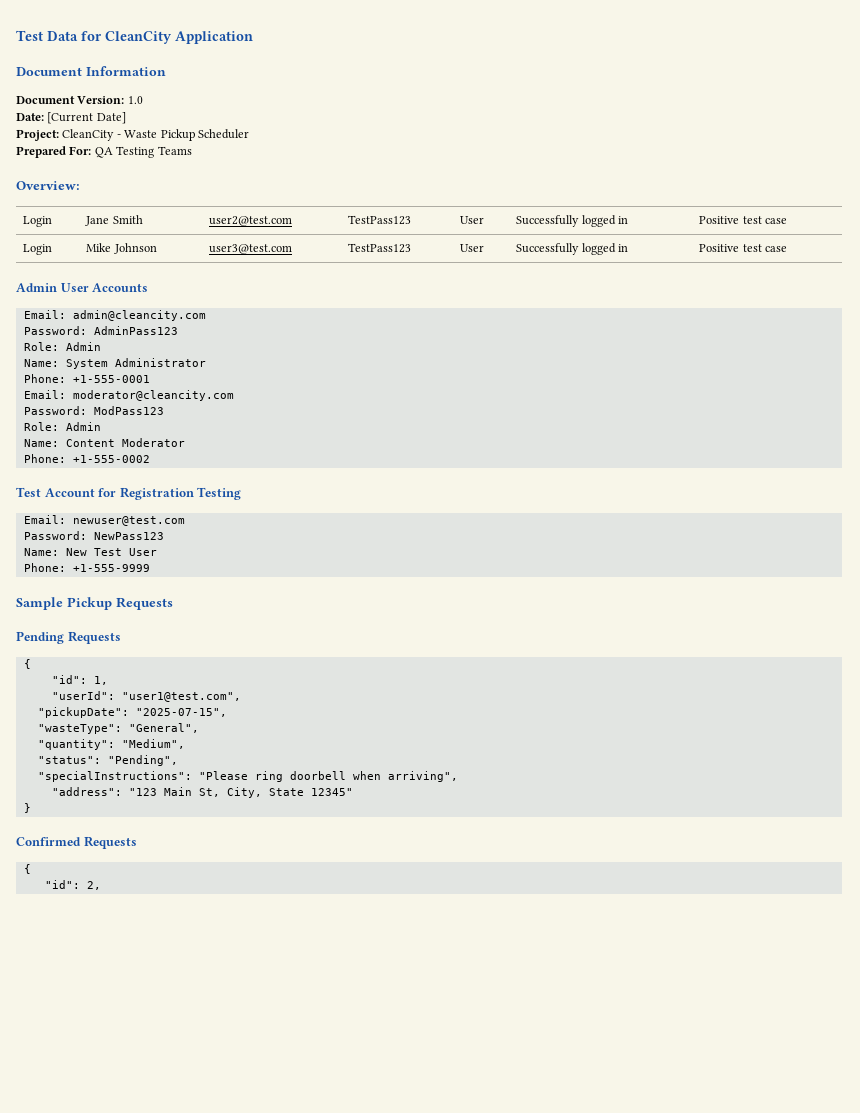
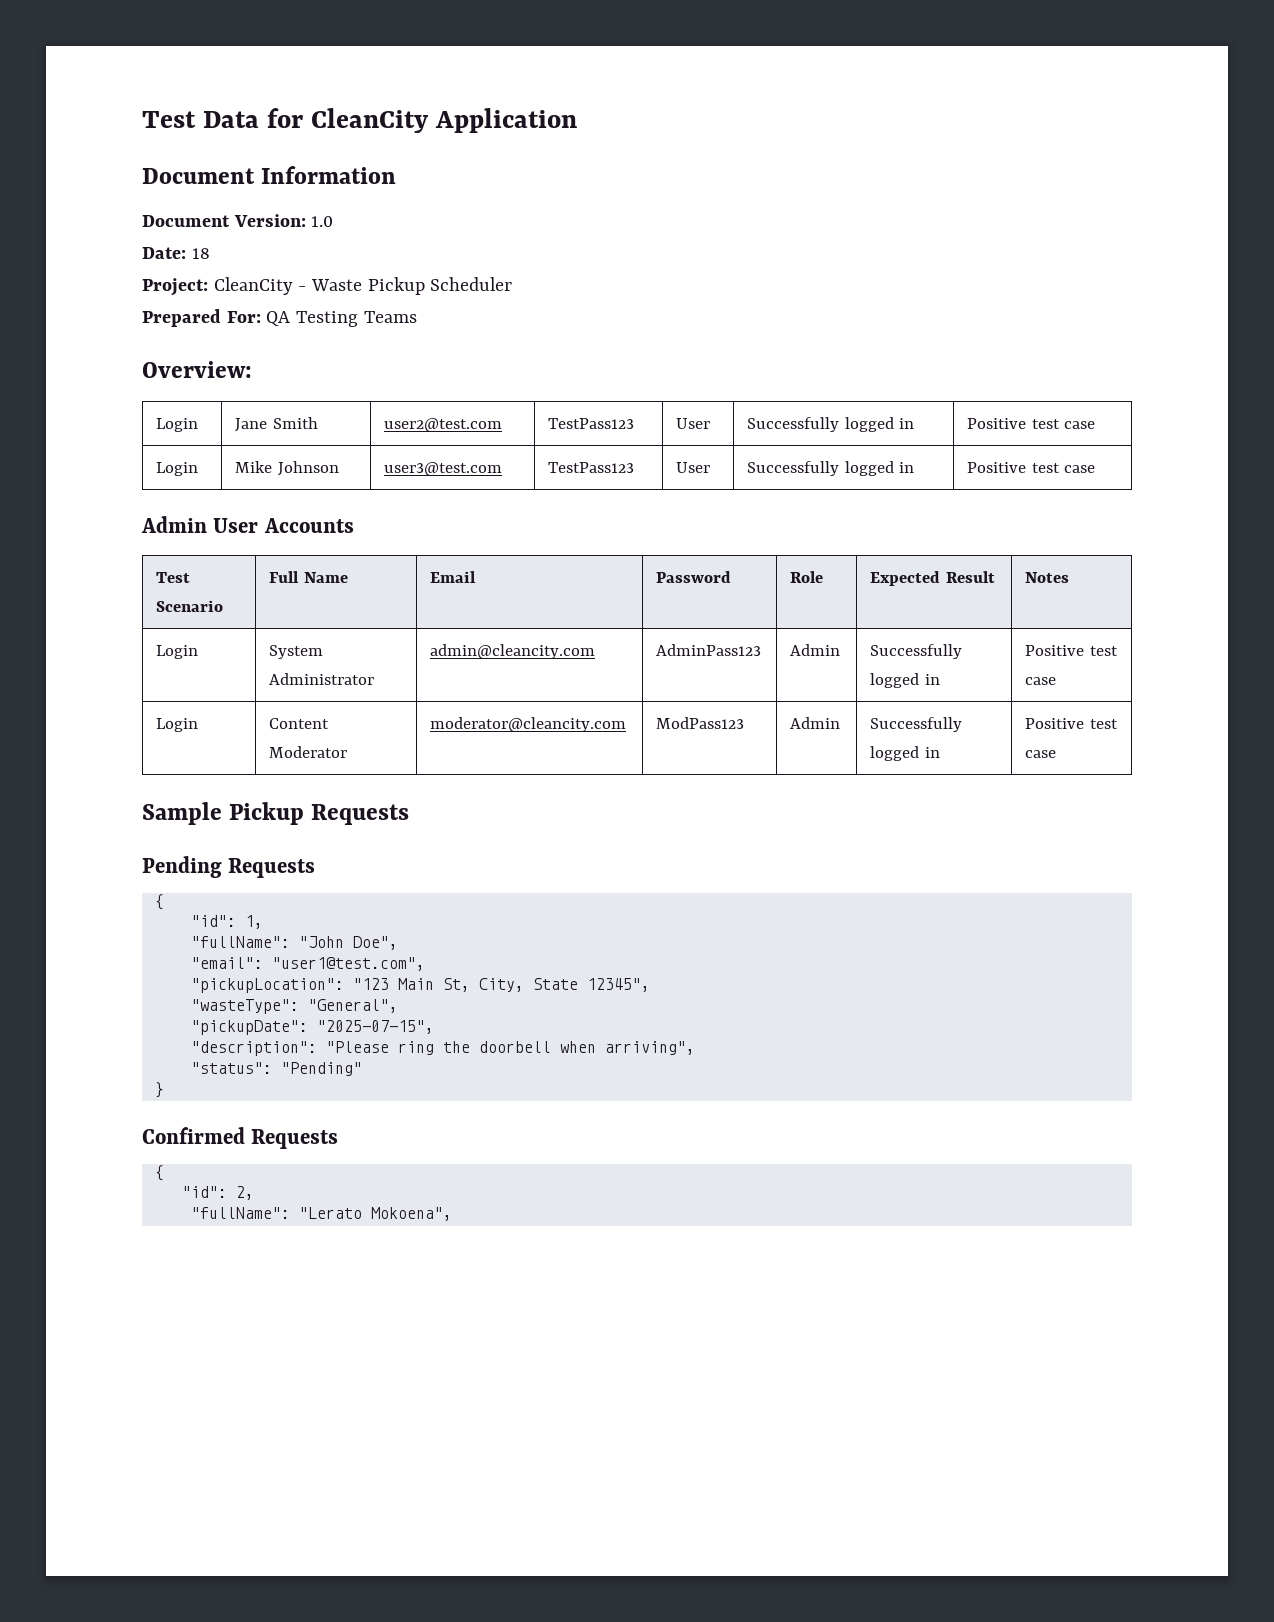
[47,112,126,124] [Current Date] -> [191,248,210,259] 18
[23,310,206,321] [23,326,178,335] [23,342,101,351] [23,358,206,369] [23,374,150,383] [23,390,234,401] [23,406,164,415] [23,422,101,431] [23,438,185,447] [23,454,150,463] [16,487,242,500] [23,515,185,526] [23,531,164,540] [23,548,157,556] [23,563,150,572] // Email: admin@cleancity.com // Password: AdminPass123 // Role: Admin // Name: System Administrator // Phone: +1-555-0001 // Email: moderator@cleancity.com // Password: ModPass123 // Role: Admin // Name: Content Moderator // Phone: +1-555-0002 // Test Account for Registration Testing // Email: newuser@test.com // Password: NewPass123 // Name: New Test User // Phone: +1-555-9999 -> [156,572,191,583] [156,600,224,612] [269,571,348,583] [430,571,477,583] [656,571,732,583] [790,571,824,583] [870,571,995,586] [1025,572,1070,583] [156,645,199,659] [269,645,324,659] [269,673,375,685] [430,644,596,659] [656,644,762,656] [790,644,841,656] [870,644,963,659] [870,673,940,688] [1025,645,1118,656] [1025,677,1057,685] [156,718,199,732] [269,718,330,729] [269,746,348,758] [430,717,627,732] [656,717,745,729] [790,717,841,729] [870,717,963,732] [870,746,940,761] [1025,718,1118,729] [1025,750,1057,758] // Test Scenario | Full Name | Email | Password | Role | Expected Result | Notes // Login | System Administrator | admin@cleancity.com | AdminPass123 | Admin | Successfully logged in | Positive test case // Login | Content Moderator | moderator@cleancity.com | ModPass123 | Admin | Successfully logged in | Positive test case
[51,691,241,702] [37,707,227,718] [37,723,199,734] [37,739,185,750] [37,755,178,766] [37,771,458,782] [51,787,122,796] "userId": "user1@test.com", // "pickupDate": "2025-07-15", // "wasteType": "General", // "quantity": "Medium", // "status": "Pending", // "specialInstructions": "Please ring doorbell when arriving", // "address": -> [190,936,398,950] [190,957,425,971] [190,978,344,993] "fullName": "John Doe", // "email": "user1@test.com", // "pickupLocation":
[310,788,353,796] 12345" -> [586,978,650,992] [190,999,398,1014] [190,1020,434,1035] [190,1041,695,1056] [190,1062,362,1076] 12345", // "wasteType": "General", // "pickupDate": "2025-07-15", // "description": "Please ring the doorbell when arriving", // "status": "Pending"
(101, 885) none -> [190,1207,452,1221] // "fullName": "Lerato Mokoena",

